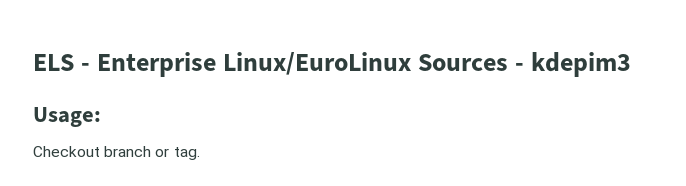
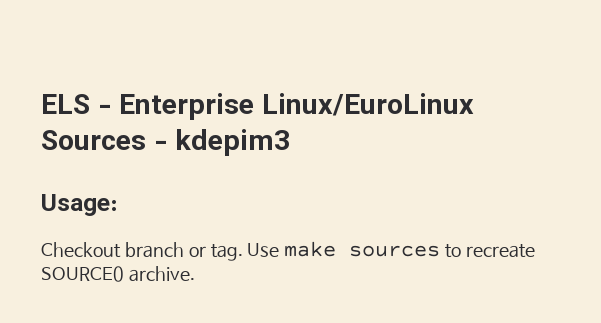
(200, 153) none -> [247,241,536,258] [41,266,195,282] Use make sources to recreate SOURCE0 archive.

